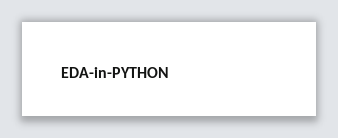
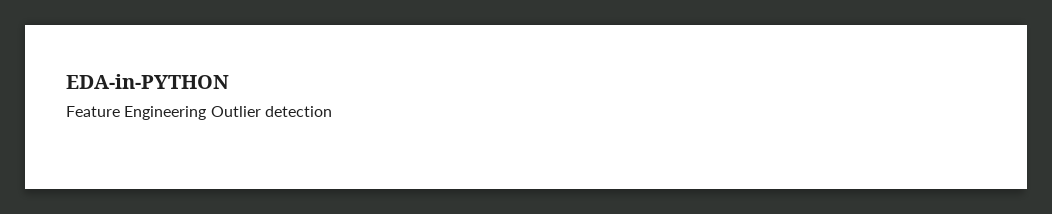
(169, 72) none -> [66,106,332,120] // Feature Engineering Outlier detection

